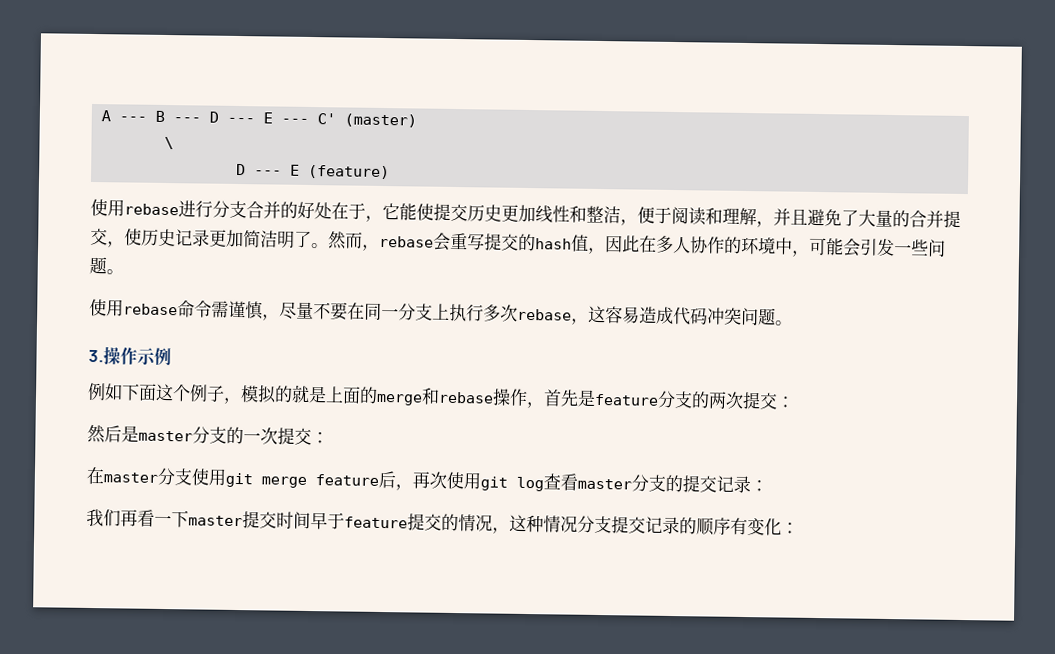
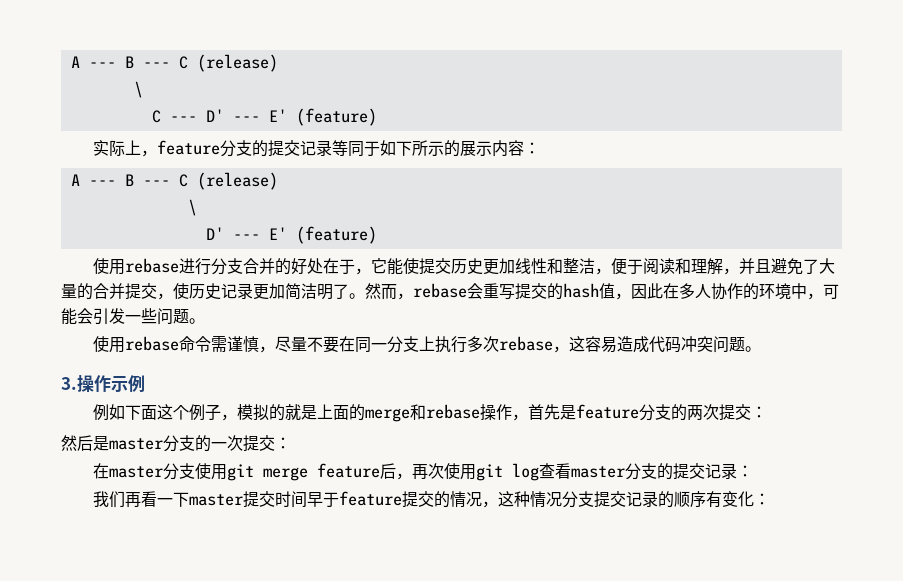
[101,110,418,128] [164,136,175,150] [236,163,301,176] A --- B --- D --- E --- C' (master) // \ // D --- E -> [70,54,278,72] [133,81,143,98] [151,108,377,126] [92,140,540,157] [70,172,278,190] [187,199,197,216] [205,227,287,240] A --- B --- C (release) // \ // C --- D' --- E' (feature) // 实际上，feature分支的提交记录等同于如下所示的展示内容： // A --- B --- C (release) // \ // D' --- E'

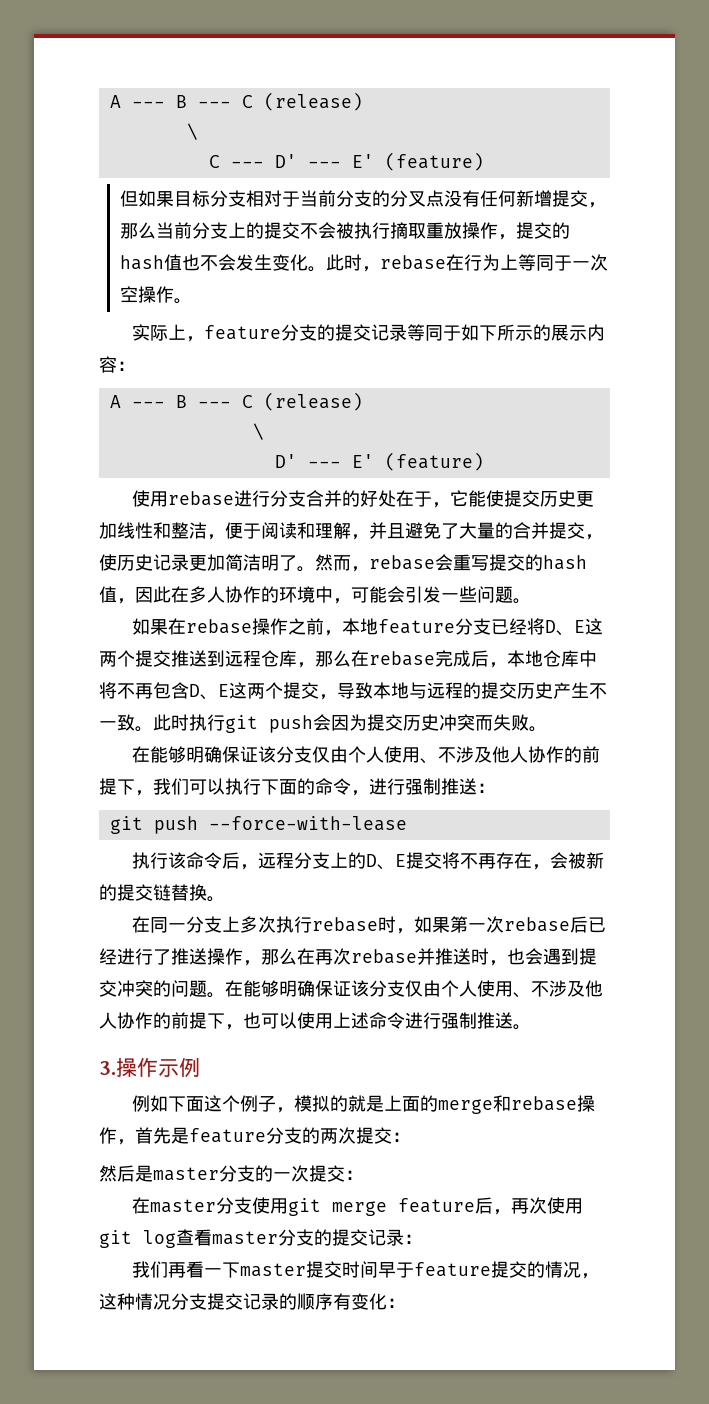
(377, 117) none -> [119,190,606,208] [119,222,570,240] [119,254,608,272] [119,286,192,304] // 但如果目标分支相对于当前分支的分叉点没有任何新增提交，那么当前分支上的提交不会被执行摘取重放操作，提交的hash值也不会发生变化。此时，rebase在行为上等同于一次空操作。
[92,336,745,353] 使用rebase命令需谨慎，尽量不要在同一分支上执行多次rebase，这容易造成代码冲突问题 -> [131,618,603,636] [99,650,597,668] [99,682,607,700] [99,714,547,733] [131,746,600,764] [99,778,495,796] [109,816,407,834] [131,852,604,870] [99,884,225,902] [131,916,606,934] [99,948,597,966] [99,980,603,998] [99,1012,513,1030] 如果在rebase操作之前，本地feature分支已经将D、E这两个提交推送到远程仓库，那么在rebase完成后，本地仓库中将不再包含D、E这两个提交，导致本地与远程的提交历史产生不一致。此时执行git push会因为提交历史冲突而失败。 // 在能够明确保证该分支仅由个人使用、不涉及他人协作的前提下，我们可以执行下面的命令，进行强制推送： // git push --force-with-lease // 执行该命令后，远程分支上的D、E提交将不再存在，会被新的提交链替换。 // 在同一分支上多次执行rebase时，如果第一次rebase后已经进行了推送操作，那么在再次rebase并推送时，也会遇到提交冲突的问题。在能够明确保证该分支仅由个人使用、不涉及他人协作的前提下，也可以使用上述命令进行强制推送

